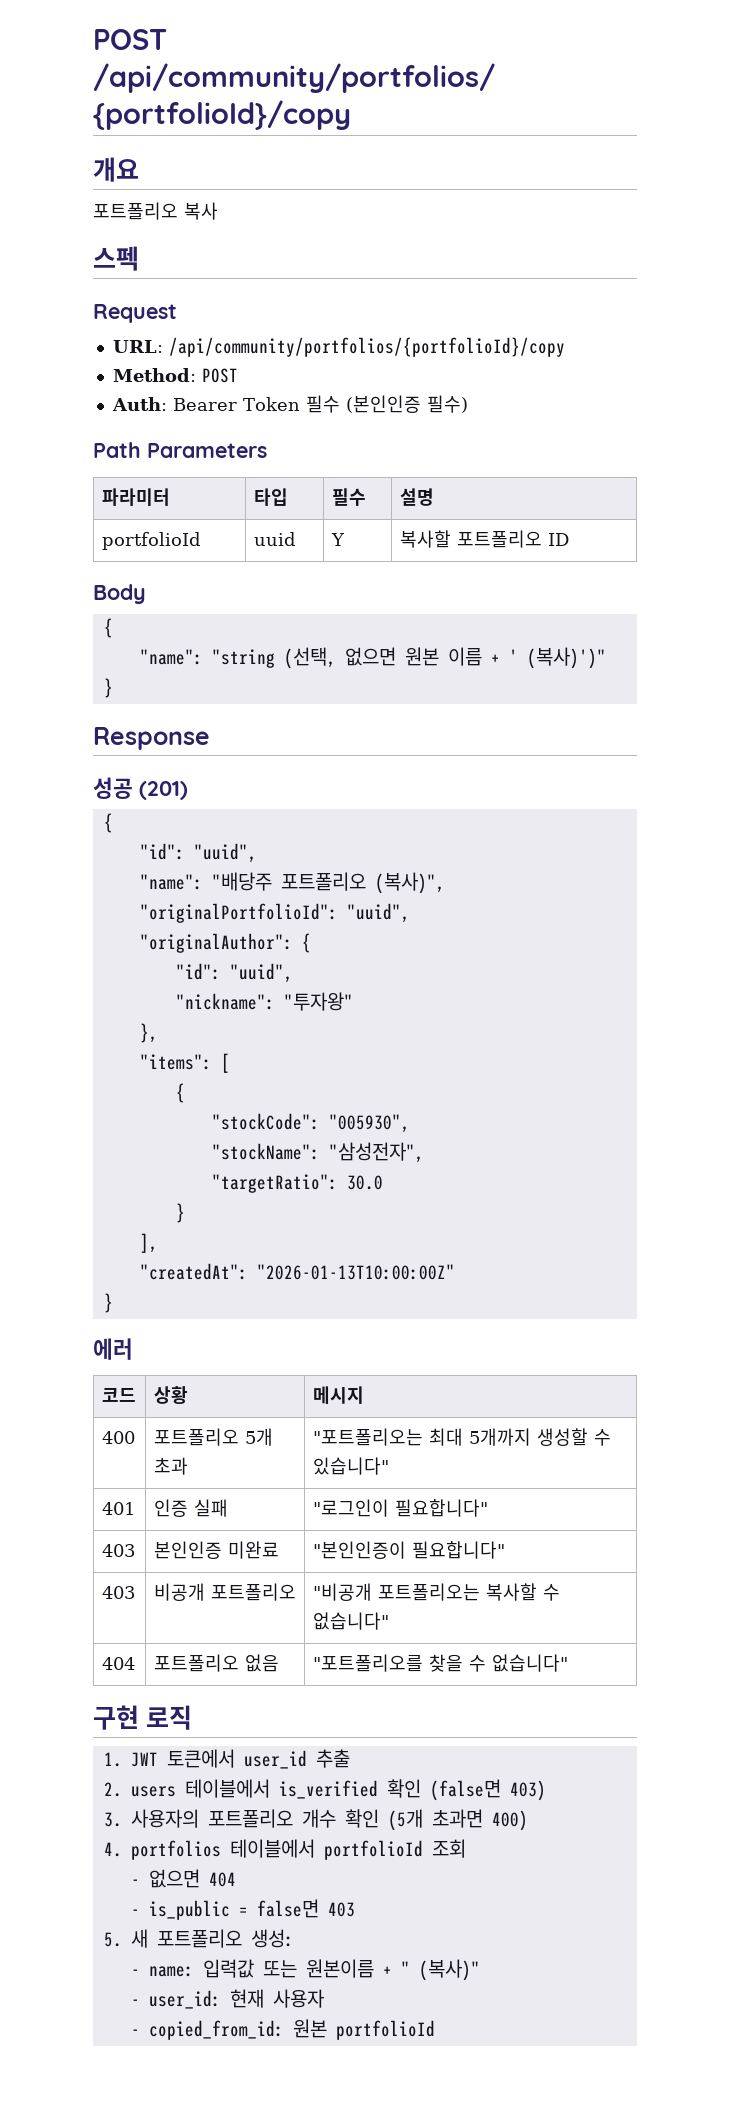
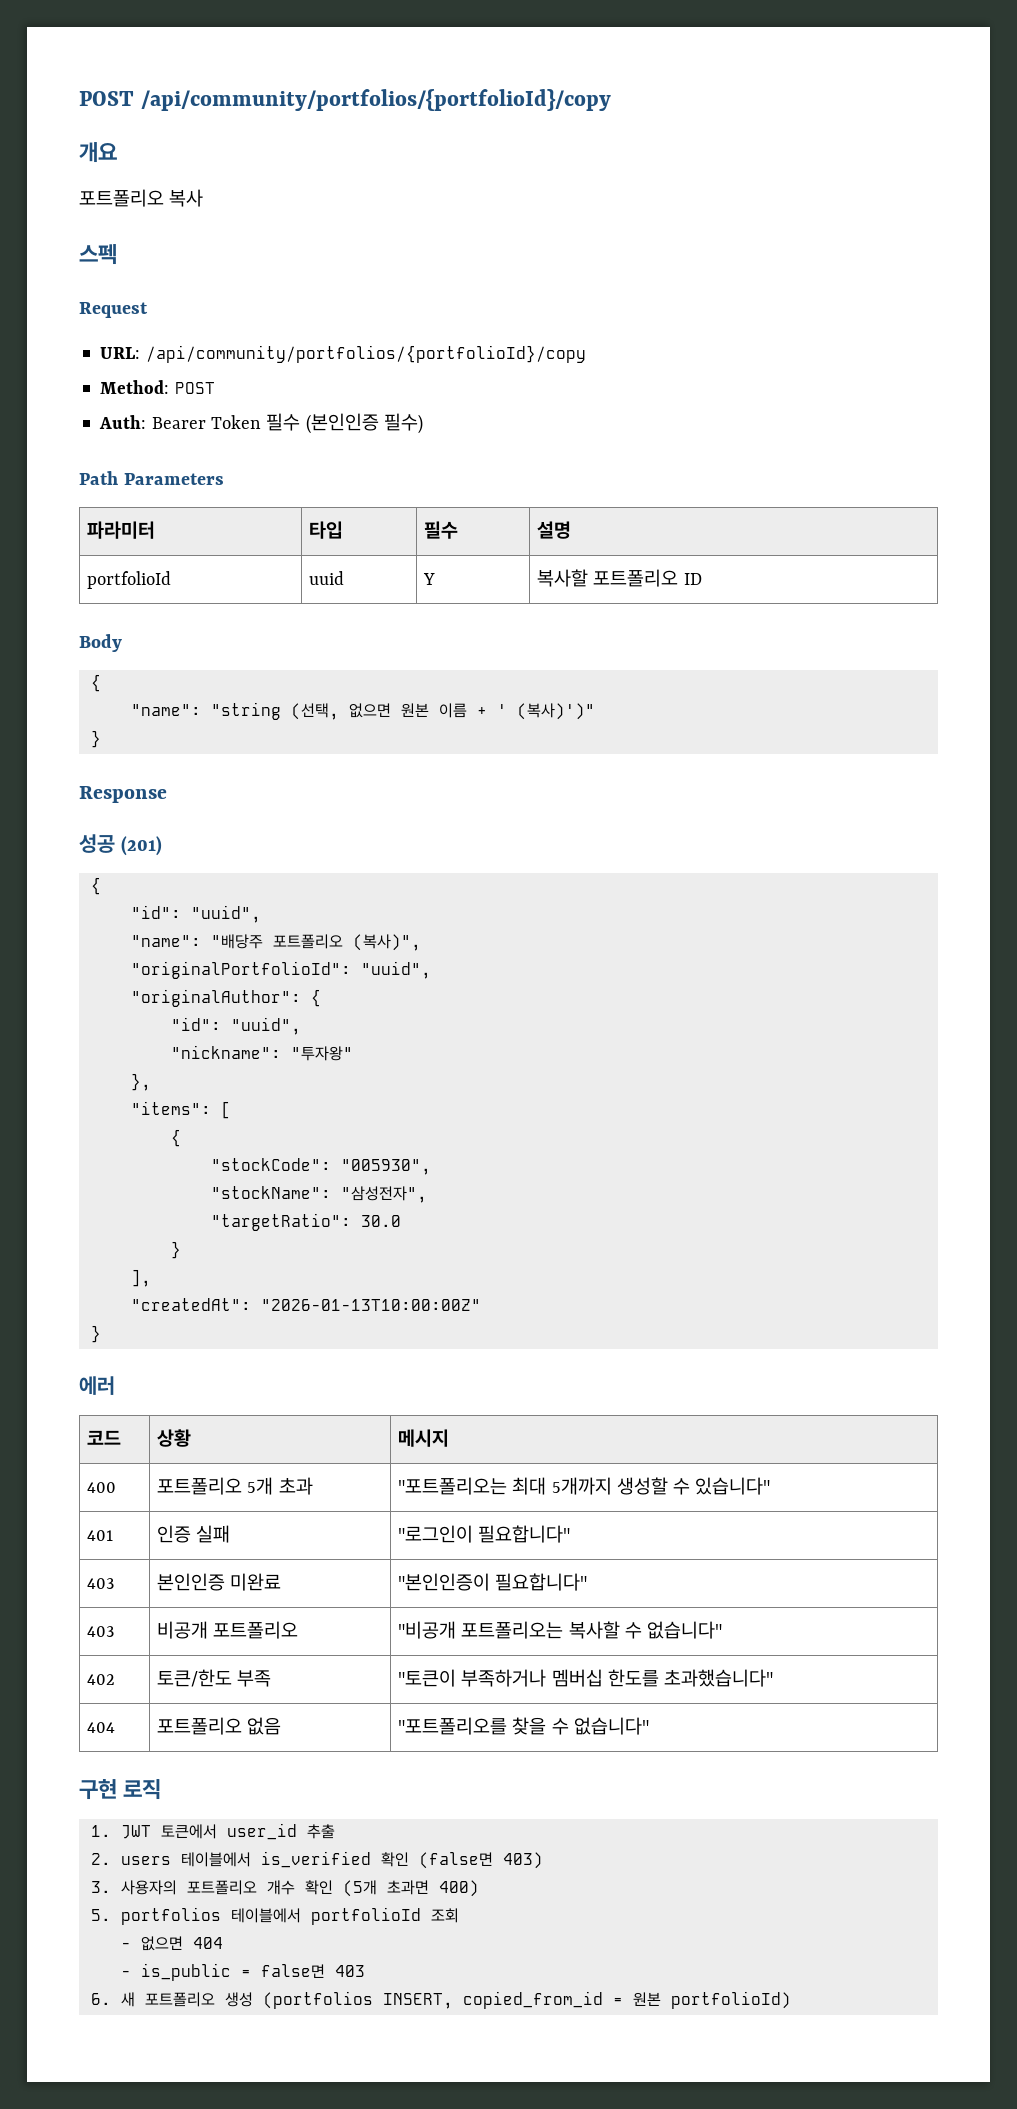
(389, 1621) none -> [86,1674,115,1685] [156,1669,272,1687] [397,1669,774,1687] // 402 | 토큰/한도 부족 | "토큰이 부족하거나 멤버십 한도를 초과했습니다"
[103,1842,122,1857] 4. -> [90,1909,111,1921] 5.
[103,1932,122,1947] 5. -> [90,1993,111,2005] 6.
[250,1929,294,1948] [130,1959,480,1981] [130,1989,324,2009] [130,2019,435,2040] 생성: // - name: 입력값 또는 원본이름 + " (복사)" // - user_id: 현재 사용자 // - copied_from_id: 원본 portfolioId -> [224,1991,791,2009] 생성 (portfolios INSERT, copied_from_id = 원본 portfolioId)

